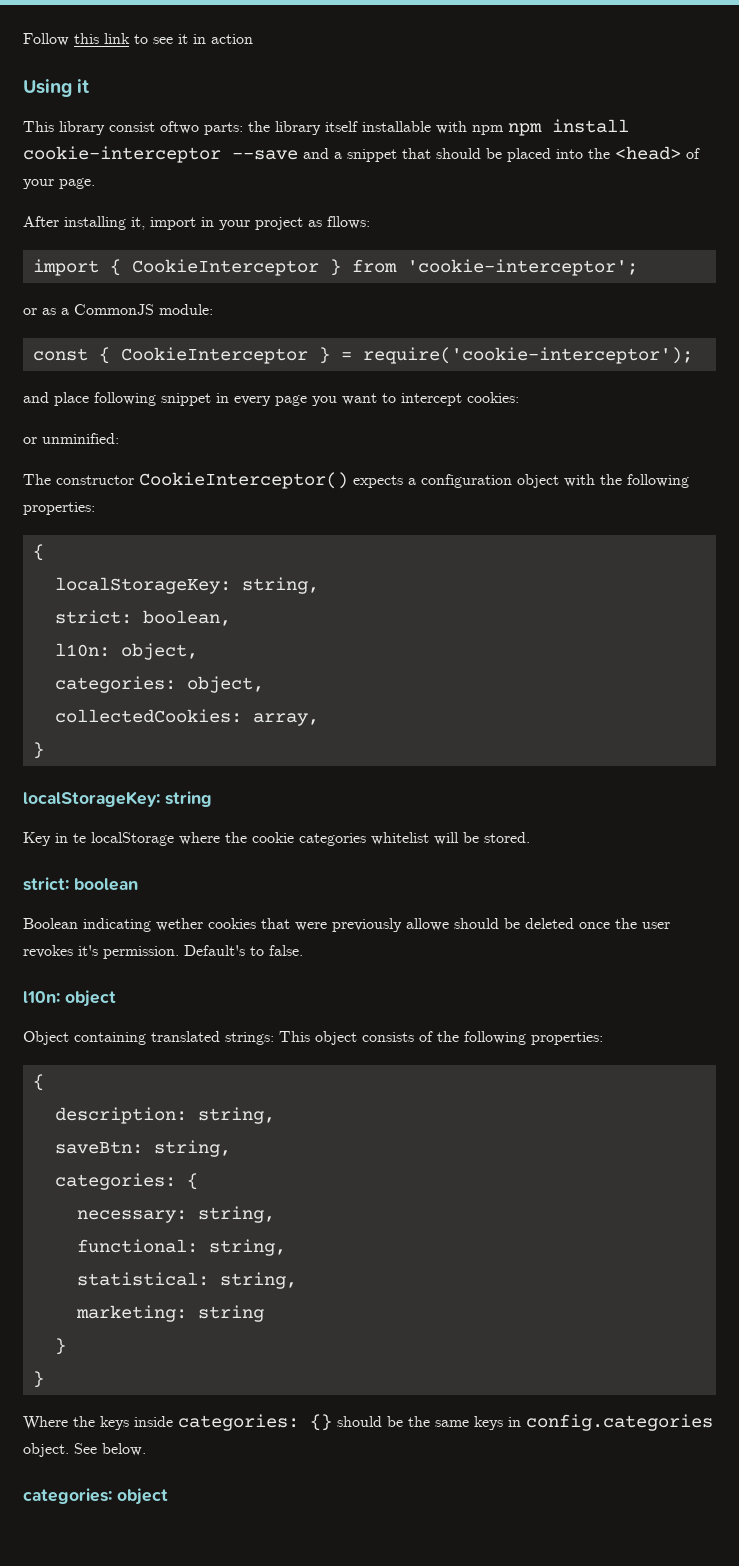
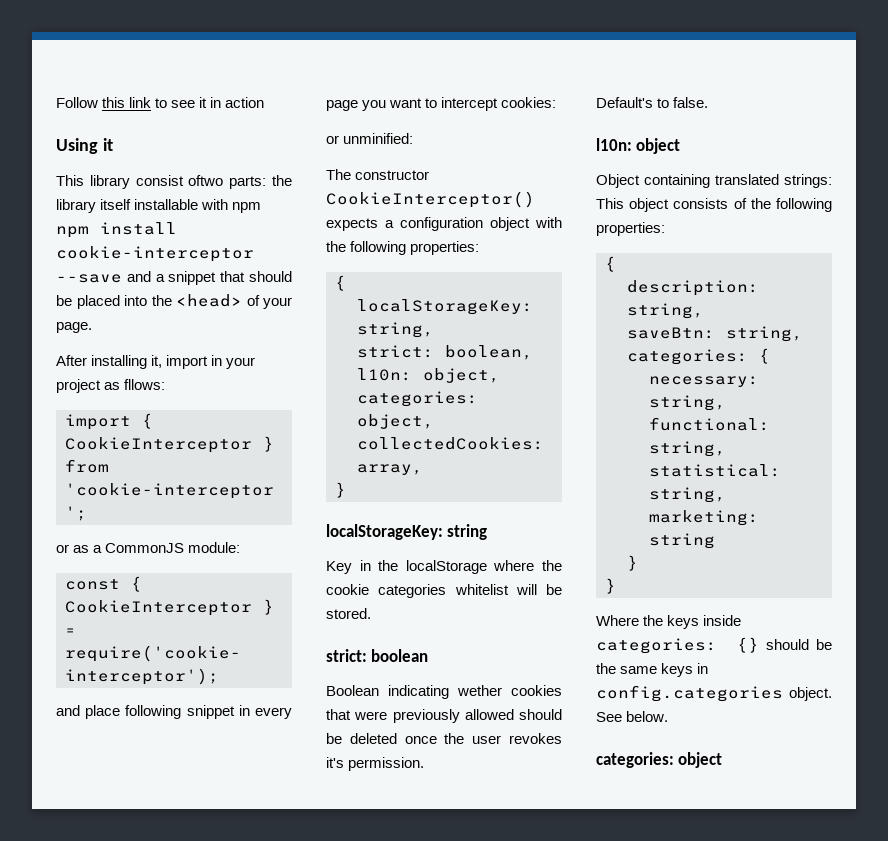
[73,833,86,843] te -> [378,560,399,571] the
[406,918,449,931] allowe -> [464,709,514,720] allowed
(179, 952) none -> (425, 764) //

